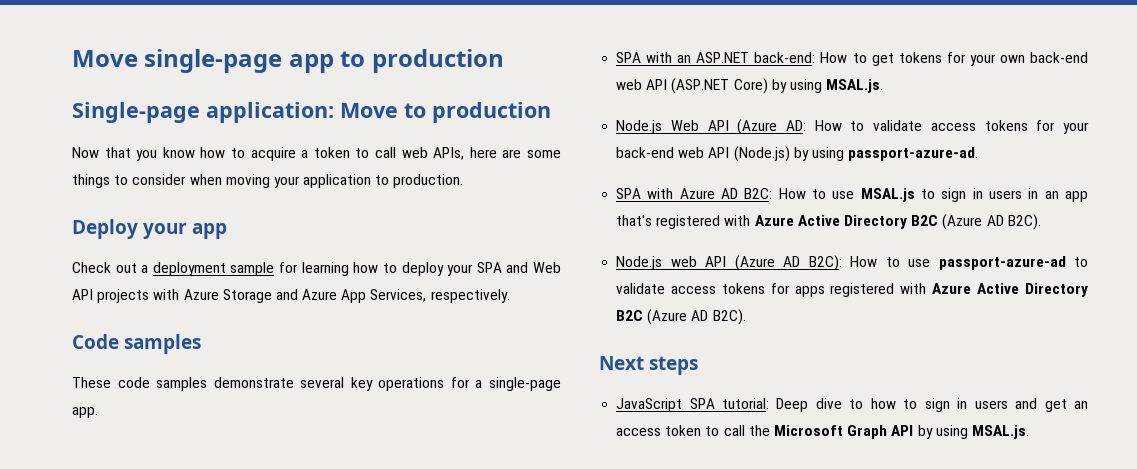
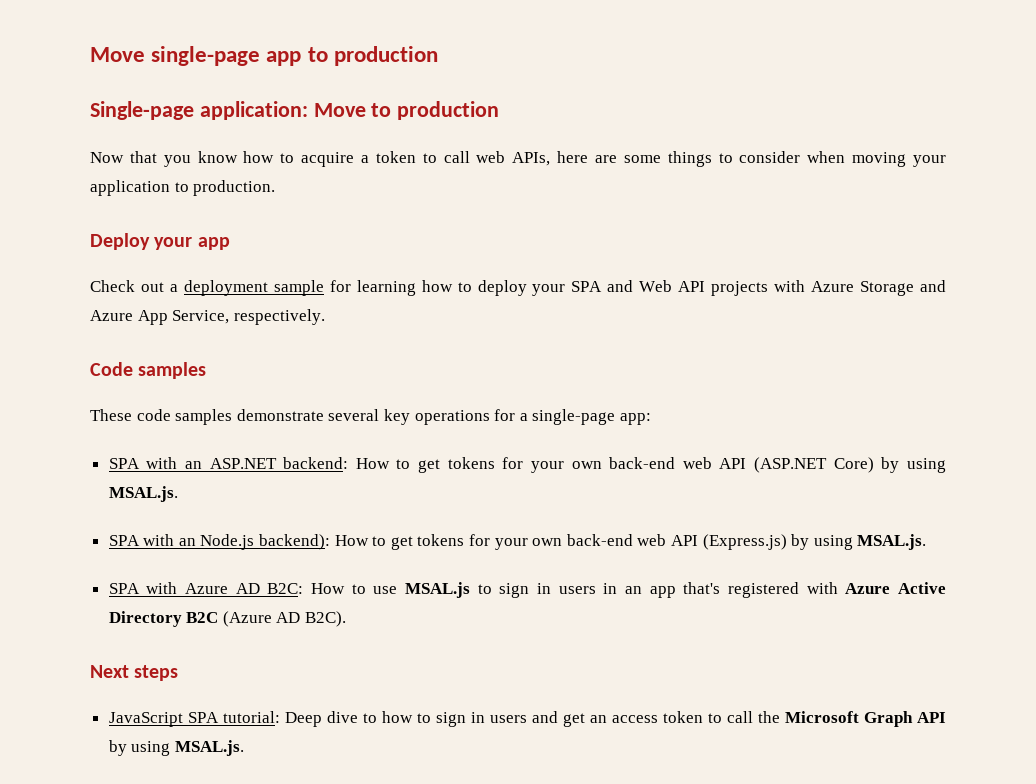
[370,289,427,302] Services, -> [172,310,230,324] Service,
[72,407,98,418] app. -> [619,413,651,425] app:
[754,52,816,63] back-end: -> [283,457,349,469] backend:
[616,119,1089,135] [616,146,979,162] Node.js Web API (Azure AD: How to validate access tokens for your back-end web API (Node.js) by using passport-azure-ad. -> [108,534,927,550] SPA with an Node.js backend): How to get tokens for your own back-end web API (Express.js) by using MSAL.js.
[616,255,1088,271] [616,283,1088,297] [616,309,746,325] // Node.js web API (Azure AD B2C): How to use passport-azure-ad to validate access tokens for apps registered with Azure Active Directory B2C (Azure AD B2C). -> (347, 619) none

